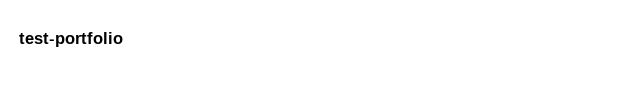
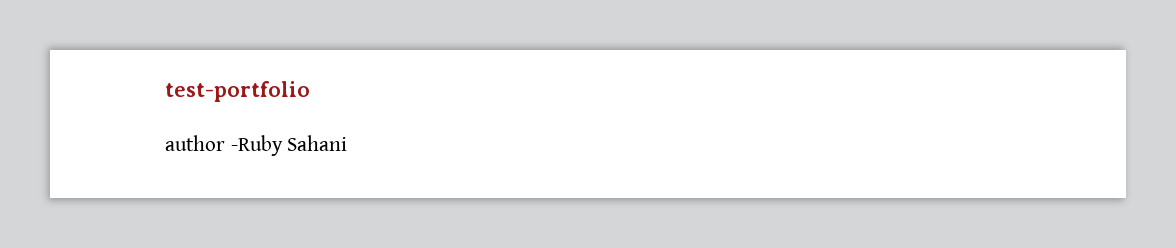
(123, 39) none -> [165,135,348,156] // author -Ruby Sahani

